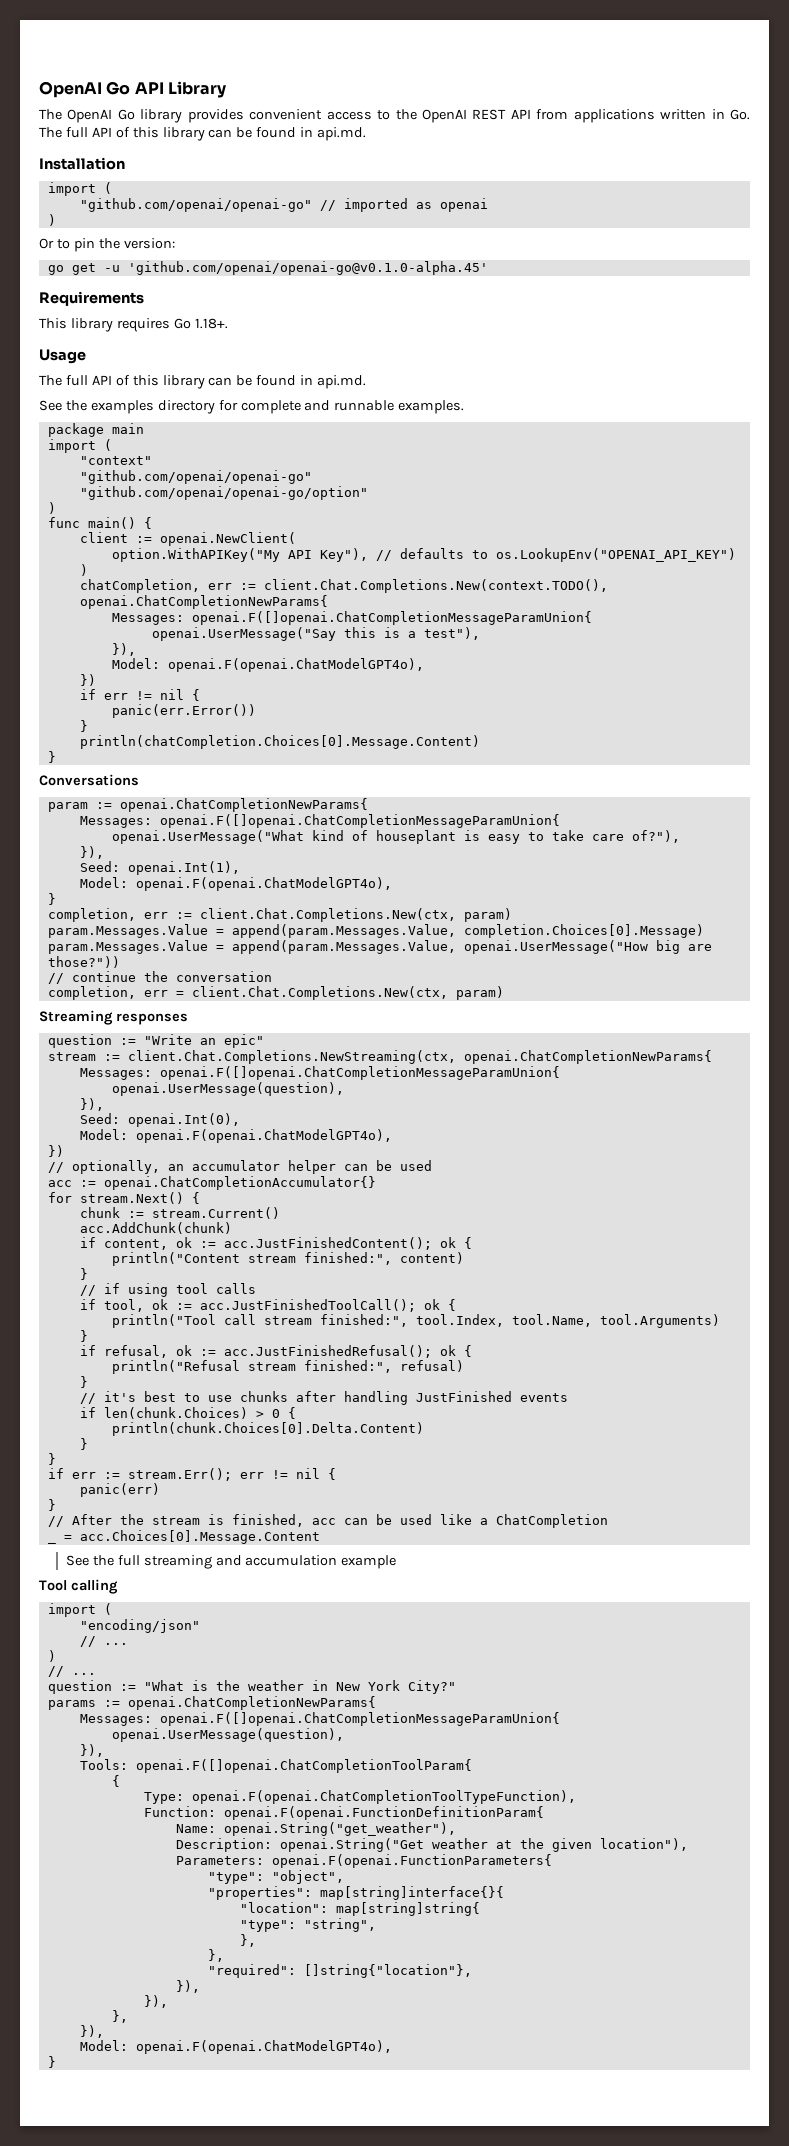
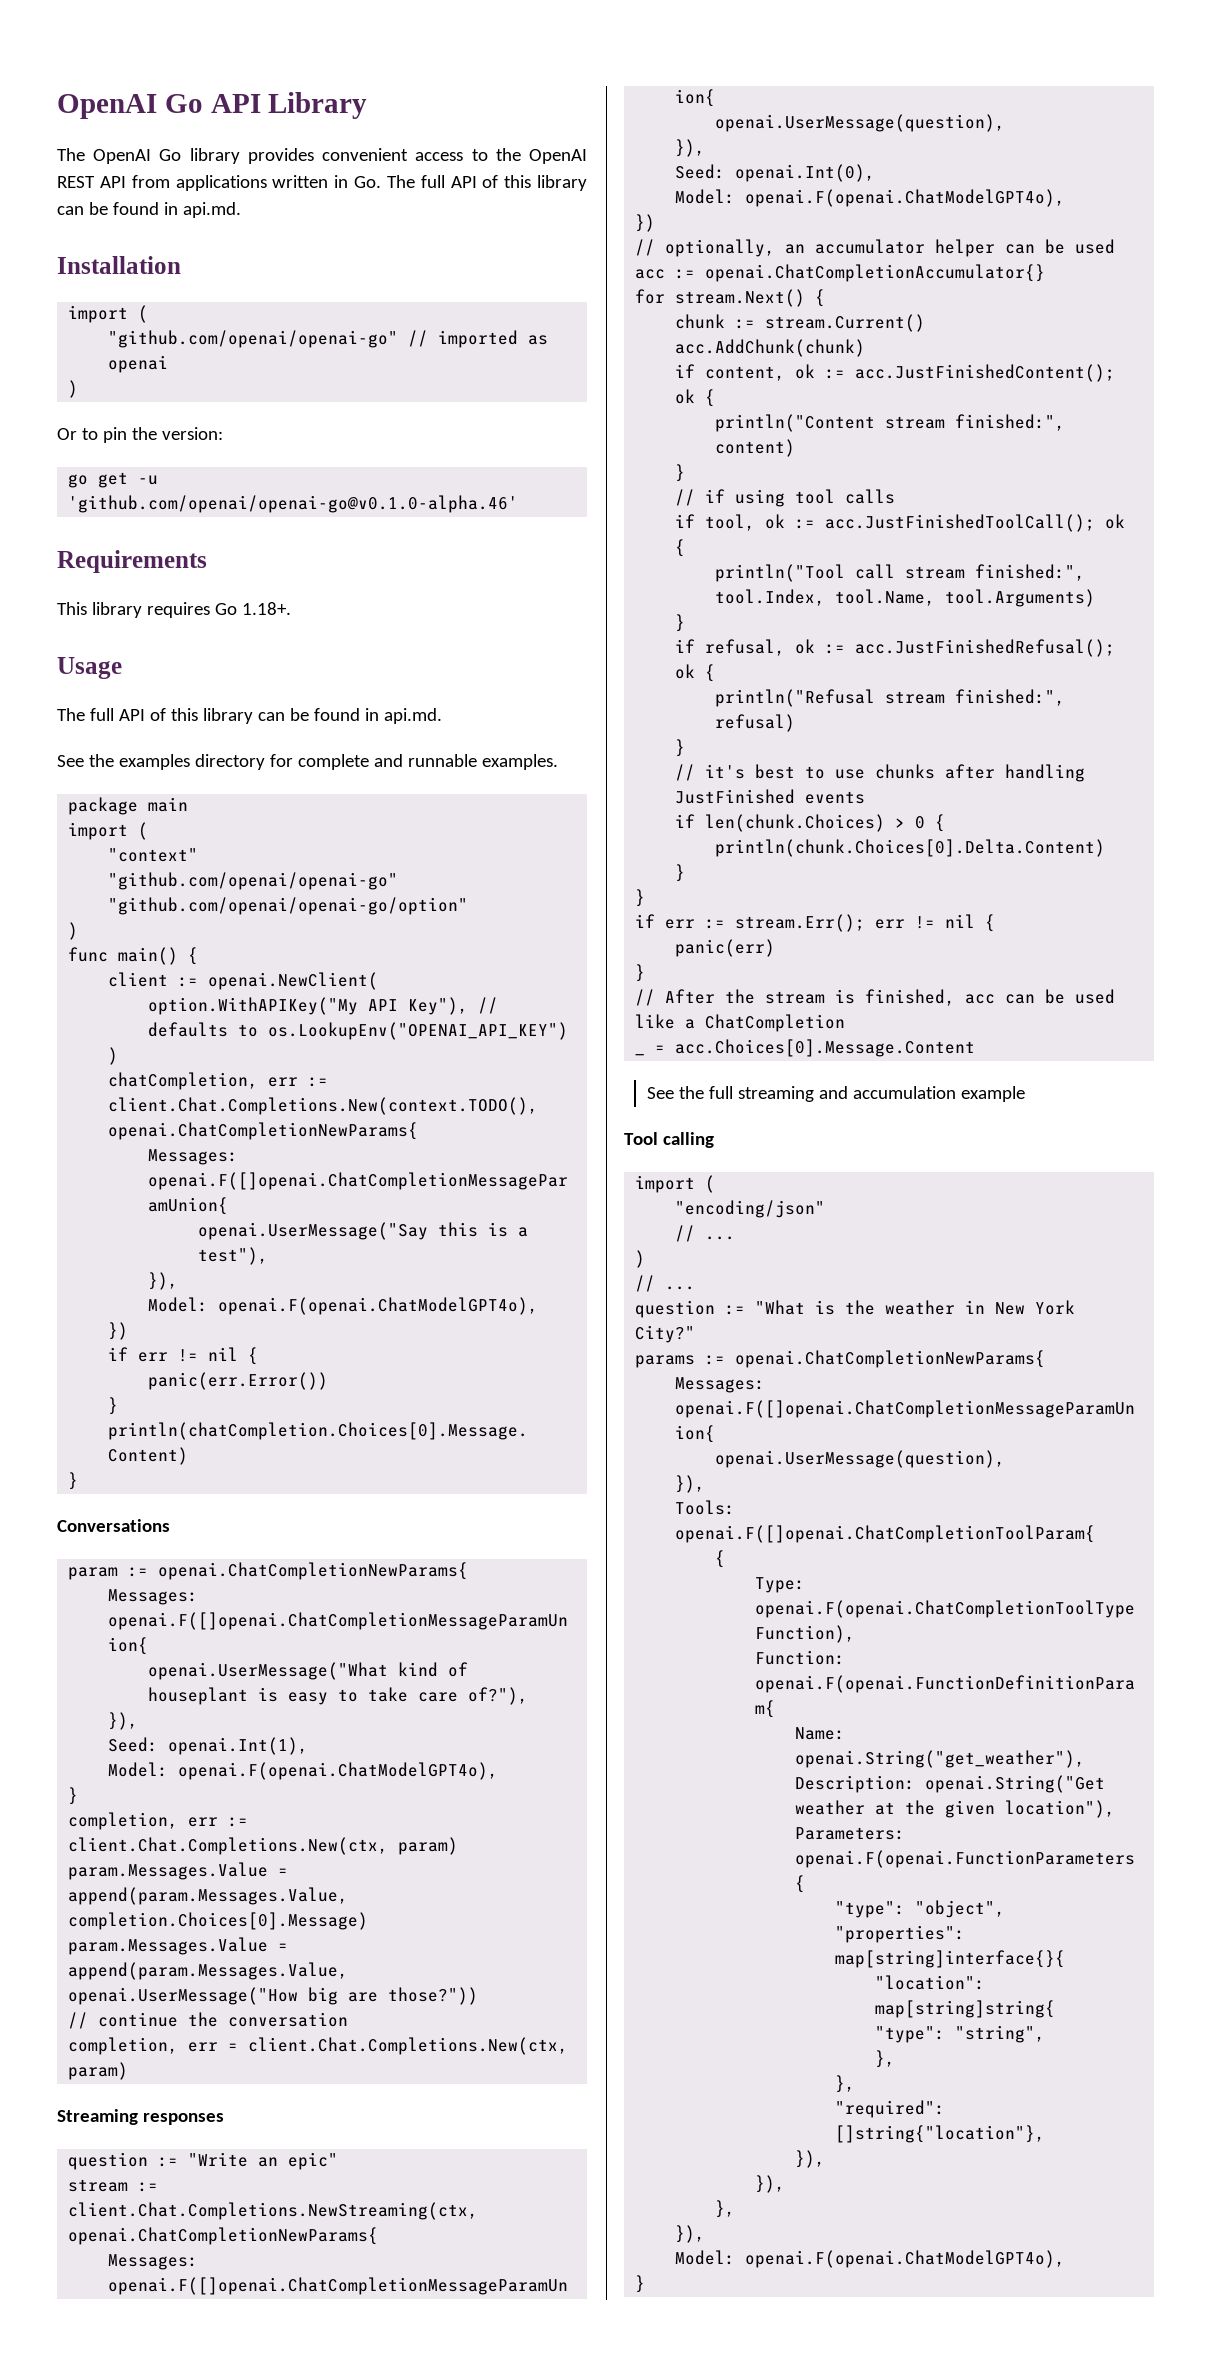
[127,261,488,275] 'github.com/openai/openai-go@v0.1.0-alpha.45' -> [68,495,519,513] 'github.com/openai/openai-go@v0.1.0-alpha.46'

